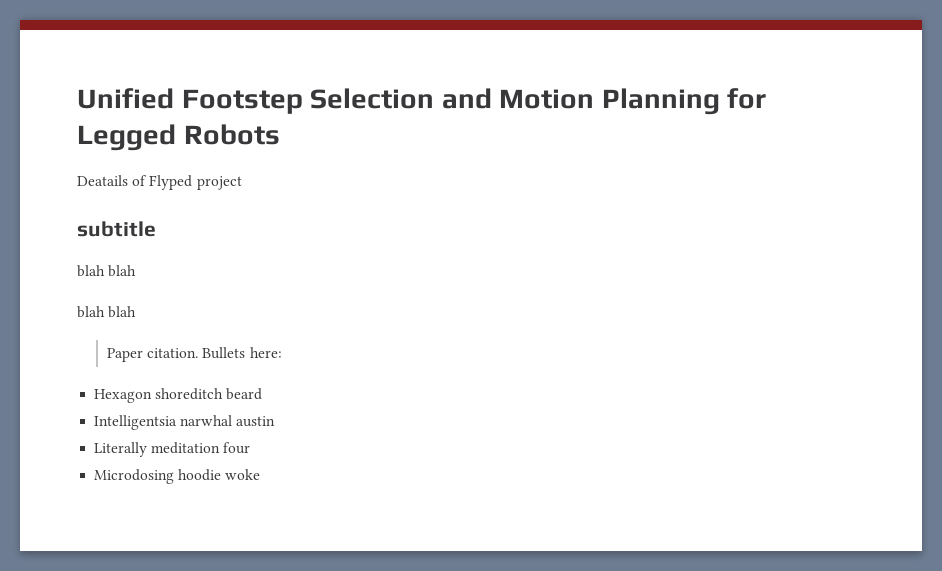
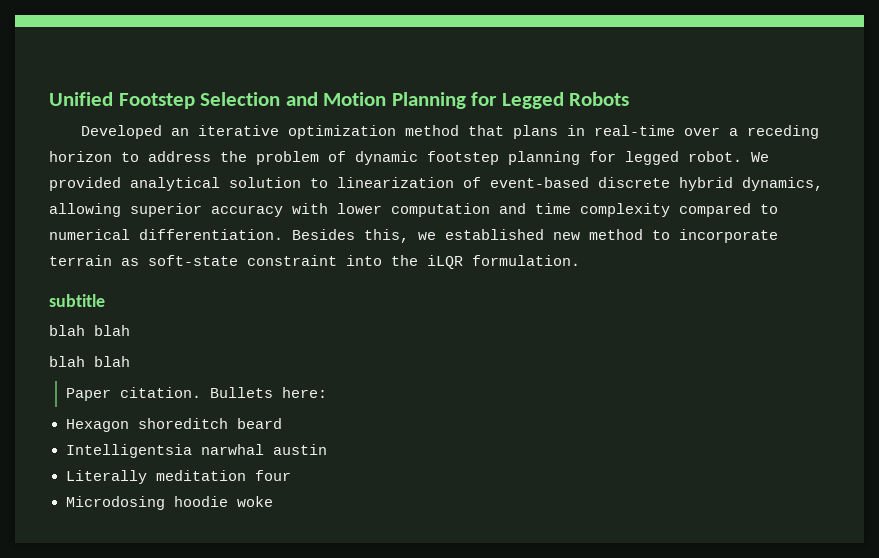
[77,175,242,190] Deatails of Flyped project -> [81,125,820,139] [49,151,769,165] [49,177,823,191] [49,203,778,217] [49,229,778,243] [49,255,580,269] Developed an iterative optimization method that plans in real-time over a receding horizon to address the problem of dynamic footstep planning for legged robot. We provided analytical solution to linearization of event-based discrete hybrid dynamics, allowing superior accuracy with lower computation and time complexity compared to numerical differentiation. Besides this, we established new method to incorporate terrain as soft-state constraint into the iLQR formulation.

